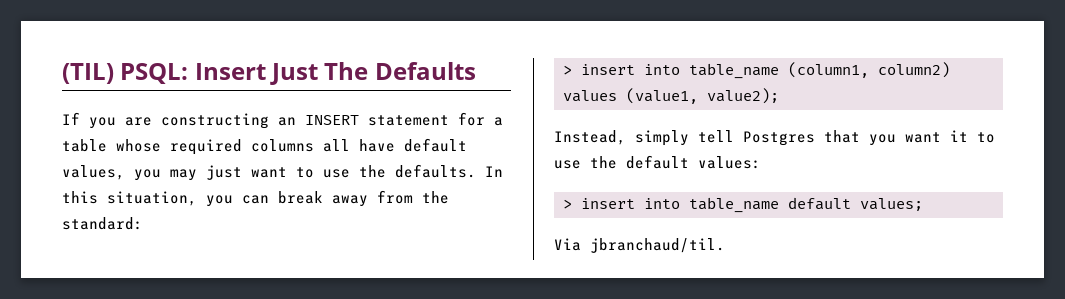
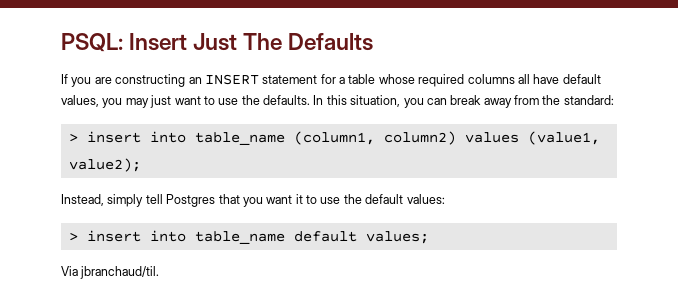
[62,63,114,84] (TIL) -> (61, 42) none

